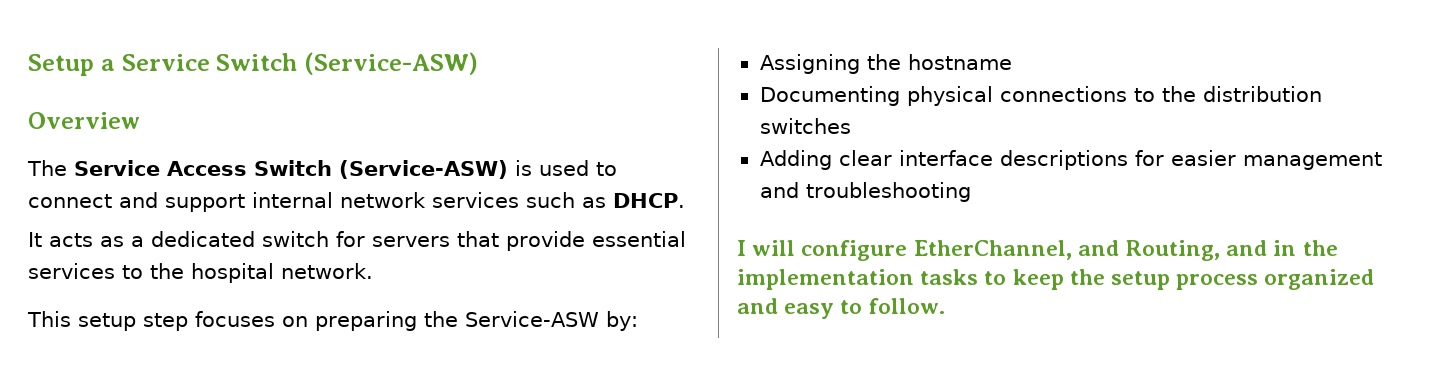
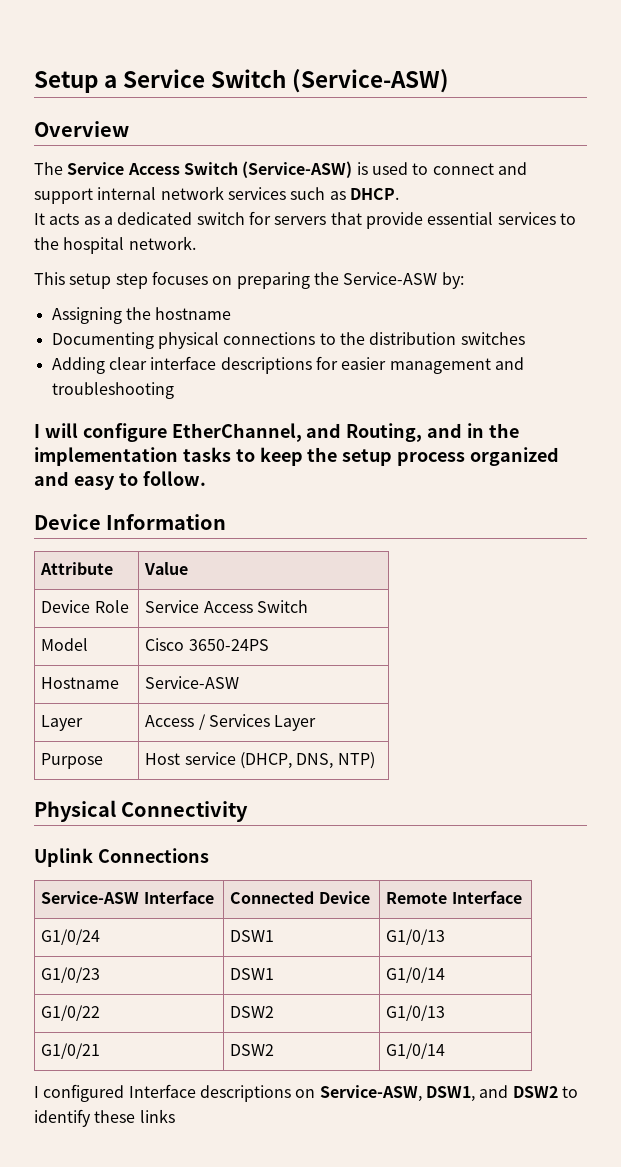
(945, 306) none -> [34,514,227,530] [40,562,114,575] [144,562,189,575] [41,600,129,613] [145,600,308,613] [41,638,89,651] [145,638,269,651] [41,677,120,689] [145,676,240,689] [41,715,84,731] [145,714,317,731] [41,753,104,769] [145,752,375,769] [34,800,249,822] [34,848,209,867] [41,891,214,904] [230,891,370,904] [386,891,522,904] [41,929,101,945] [230,930,275,942] [386,929,446,945] [41,967,101,983] [230,968,275,980] [386,967,446,983] [41,1005,101,1021] [230,1006,275,1018] [386,1005,446,1021] [41,1043,101,1059] [230,1044,275,1056] [386,1043,446,1059] [34,1084,578,1102] [34,1109,175,1127] // Device Information // Attribute | Value // Device Role | Service Access Switch // Model | Cisco 3650-24PS // Hostname | Service-ASW // Layer | Access / Services Layer // Purpose | Host service (DHCP, DNS, NTP) // Physical Connectivity // Uplink Connections // Service-ASW Interface | Connected Device | Remote Interface // G1/0/24 | DSW1 | G1/0/13 // G1/0/23 | DSW1 | G1/0/14 // G1/0/22 | DSW2 | G1/0/13 // G1/0/21 | DSW2 | G1/0/14 // I configured Interface descriptions on Service-ASW, DSW1, and DSW2 to identify these links

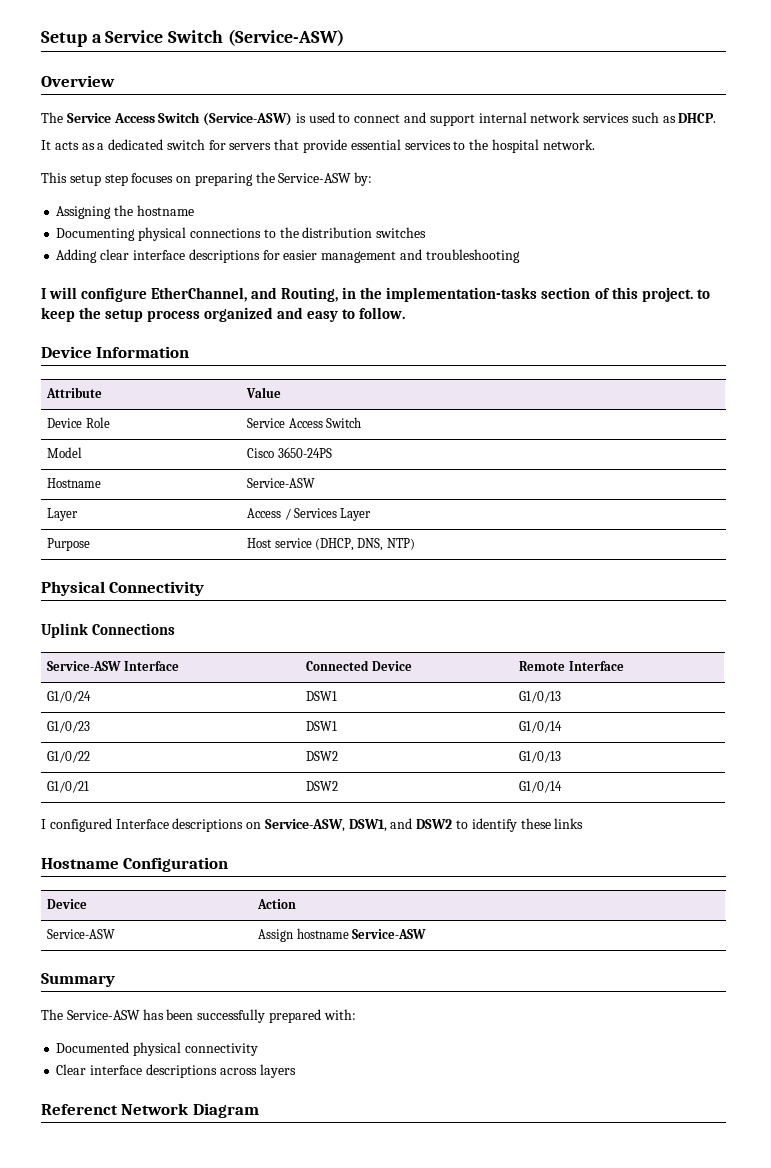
[427,423,463,438] and -> (339, 294) none
[34,447,231,466] implementation tasks -> [386,287,693,302] implementation-tasks section of this project.
(175, 1116) none -> [41,857,229,872] [47,899,88,909] [257,899,297,909] [47,929,116,939] [258,928,426,942] [41,973,115,987] [41,1009,356,1023] [56,1042,258,1056] [56,1064,296,1078] [41,1103,259,1118] // Hostname Configuration // Device | Action // Service-ASW | Assign hostname Service-ASW // Summary // The Service-ASW has been successfully prepared with: // Documented physical connectivity // Clear interface descriptions across layers // Referenct Network Diagram

